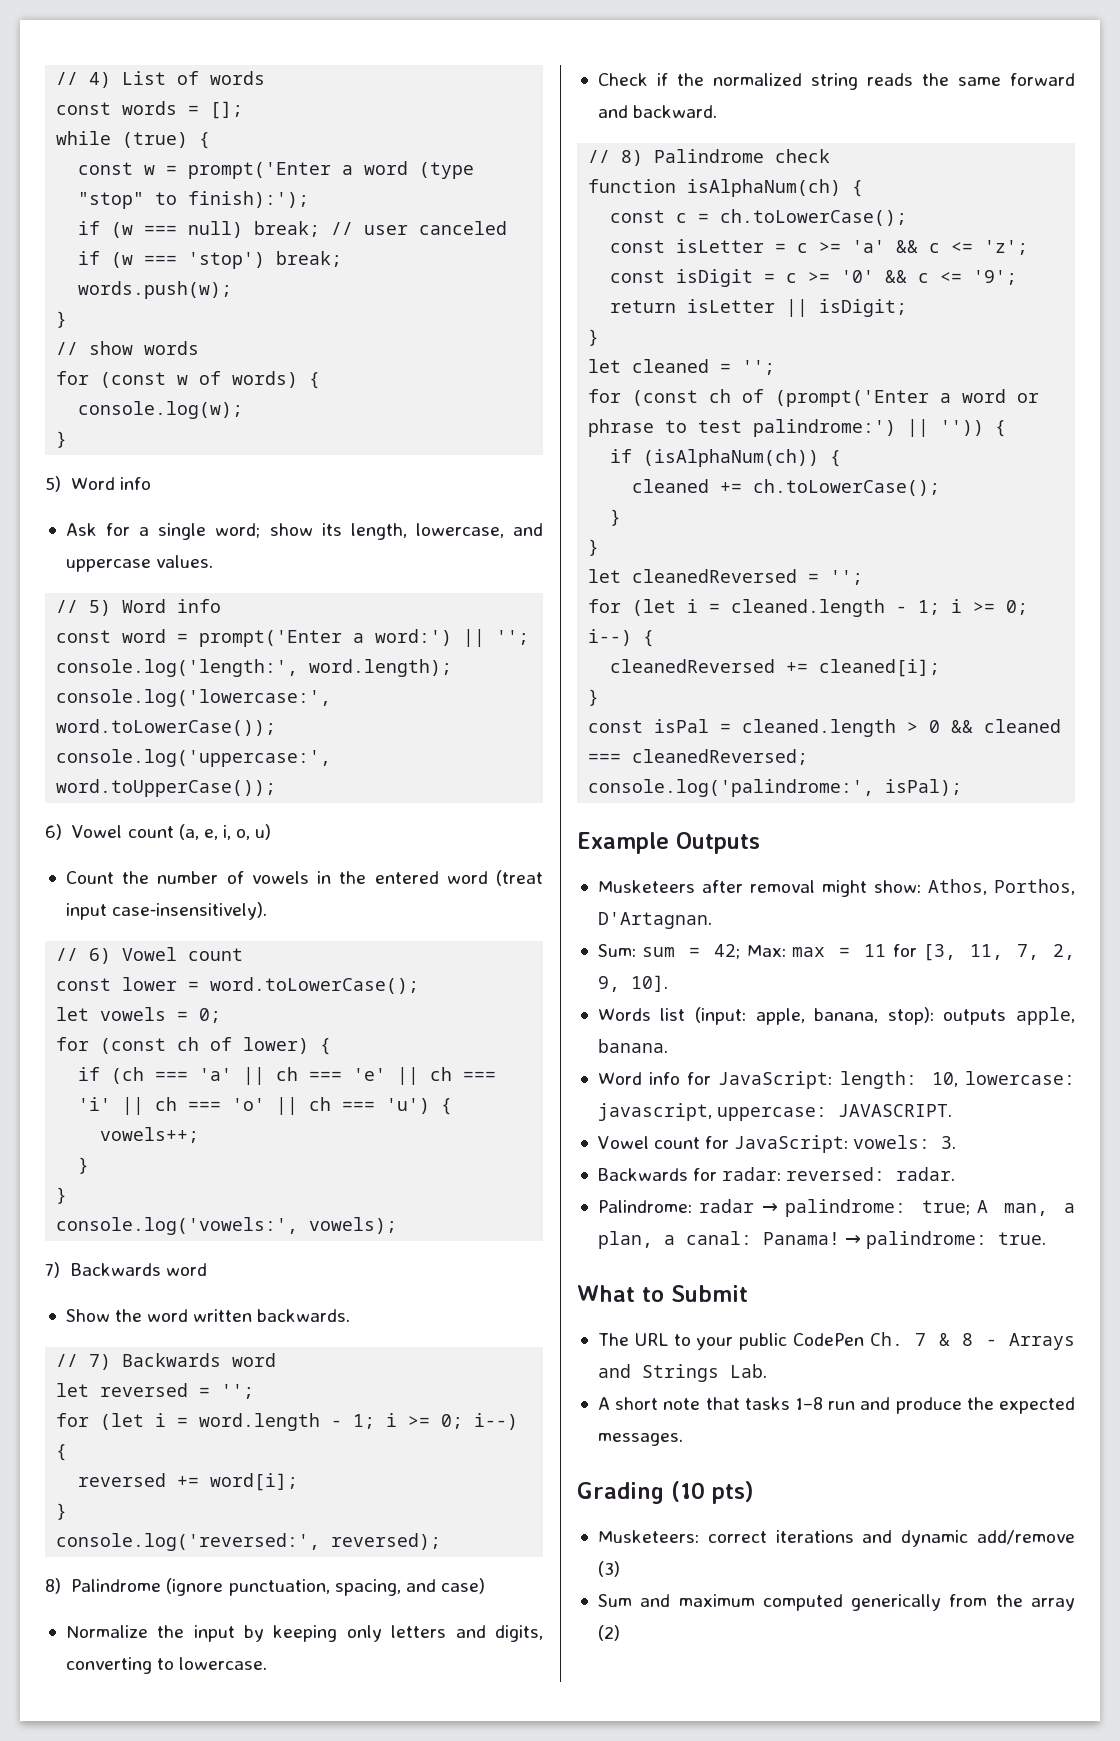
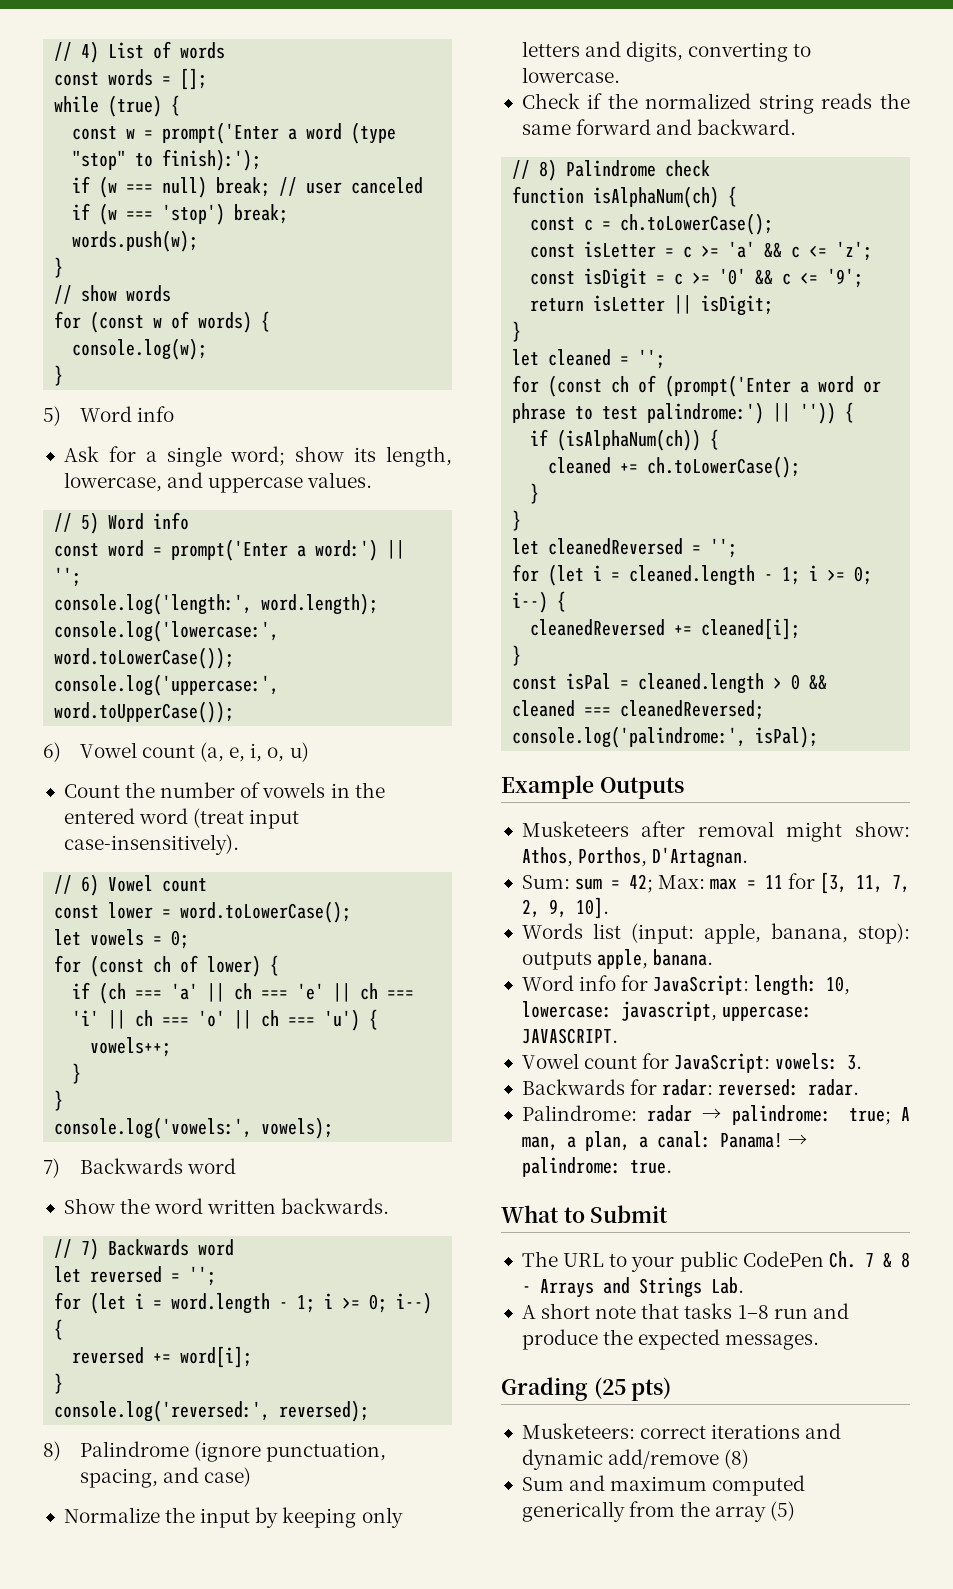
[671,1481,705,1502] (10 -> [593,1377,626,1399] (25
[597,1561,620,1577] (3) -> [724,1449,750,1469] (8)
[597,1625,620,1641] (2) -> [770,1501,796,1521] (5)

